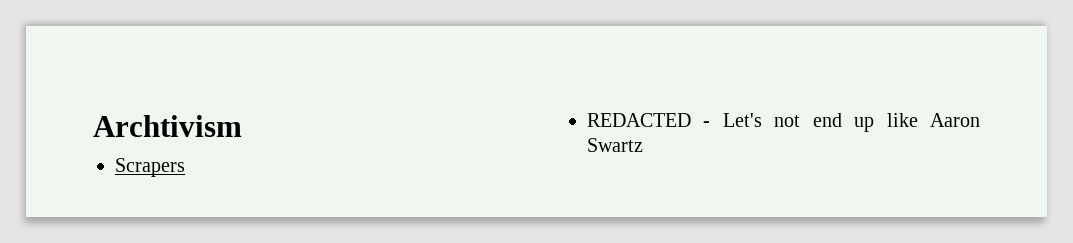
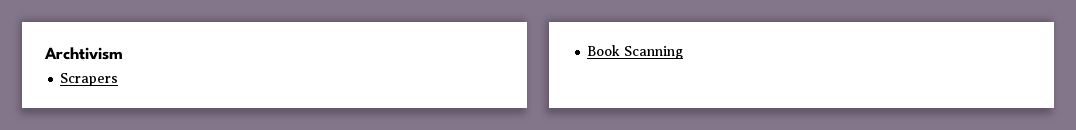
[587,113,980,132] [587,138,643,152] REDACTED - Let's not end up like Aaron Swartz -> [587,45,684,59] Book Scanning

